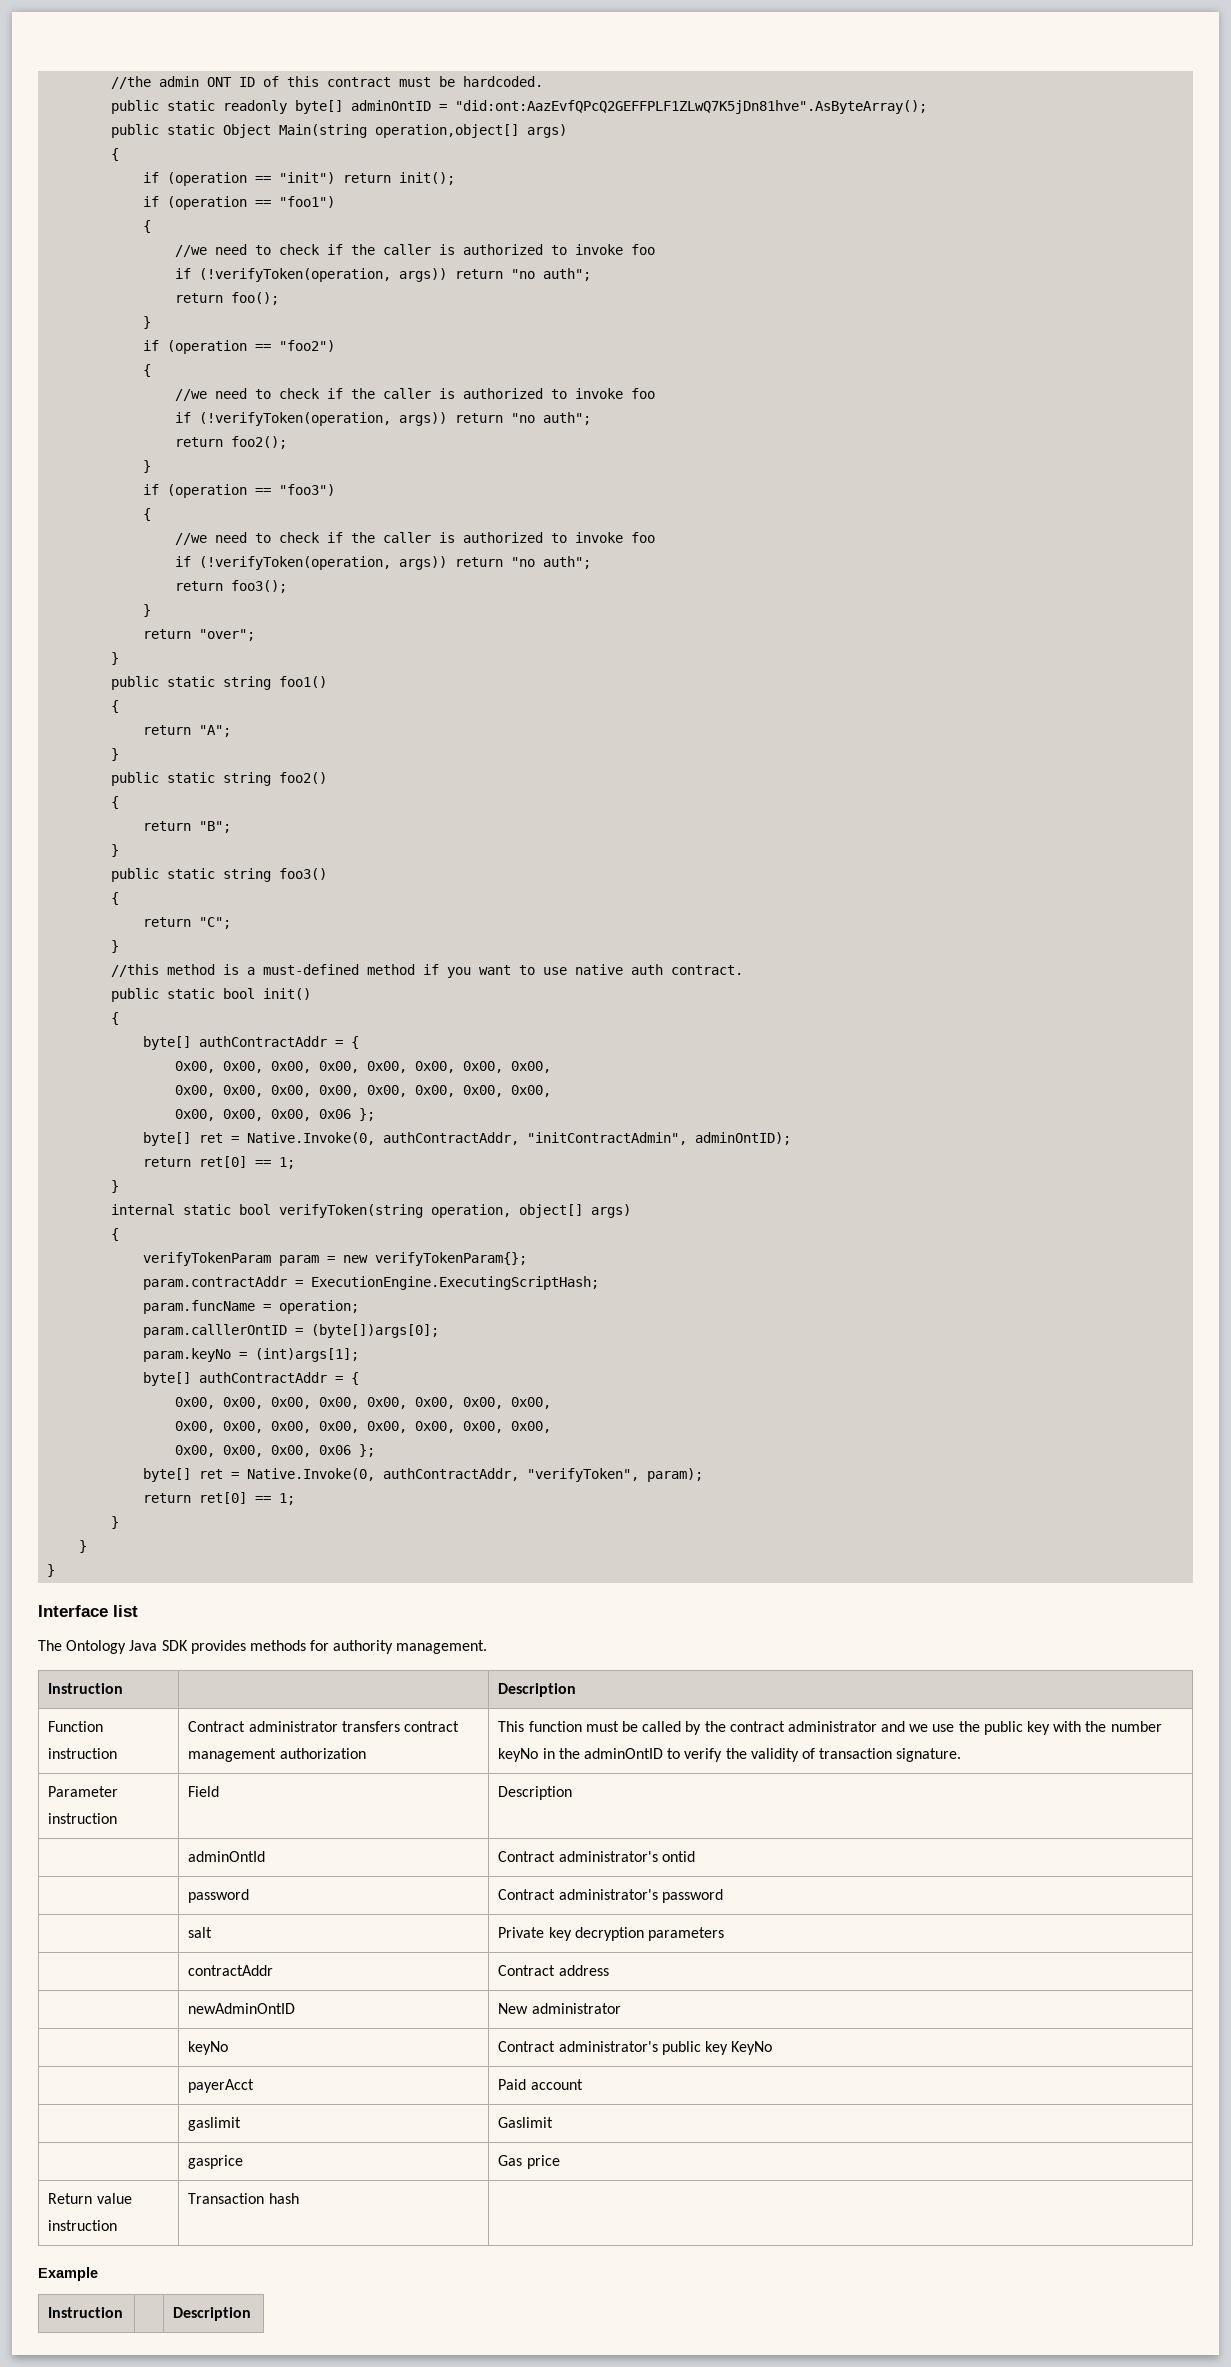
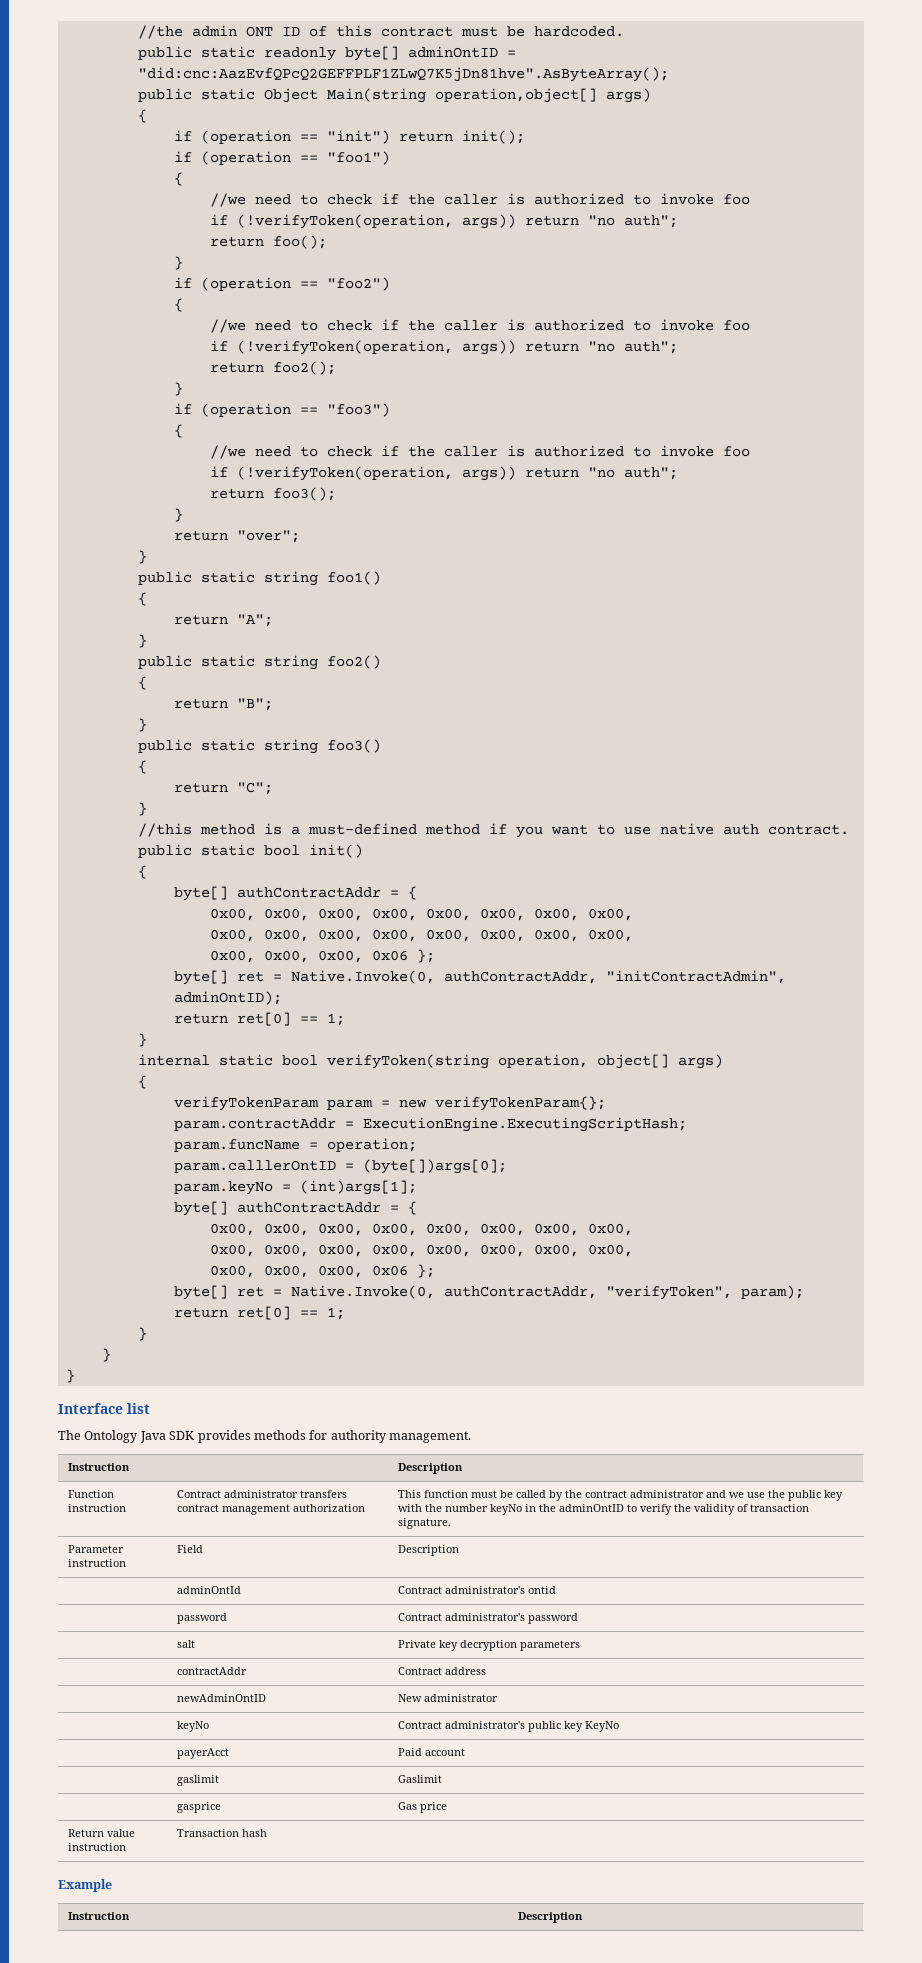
[455,100,928,114] "did:ont:AazEvfQPcQ2GEFFPLF1ZLwQ7K5jDn81hve".AsByteArray(); -> [137,67,669,82] "did:cnc:AazEvfQPcQ2GEFFPLF1ZLwQ7K5jDn81hve".AsByteArray();

